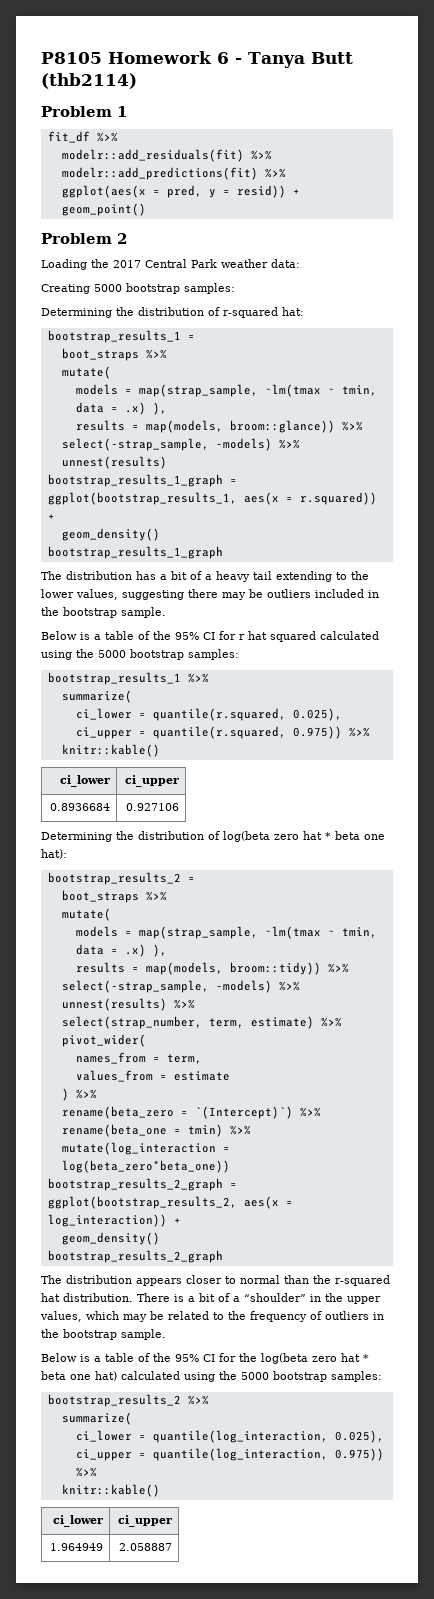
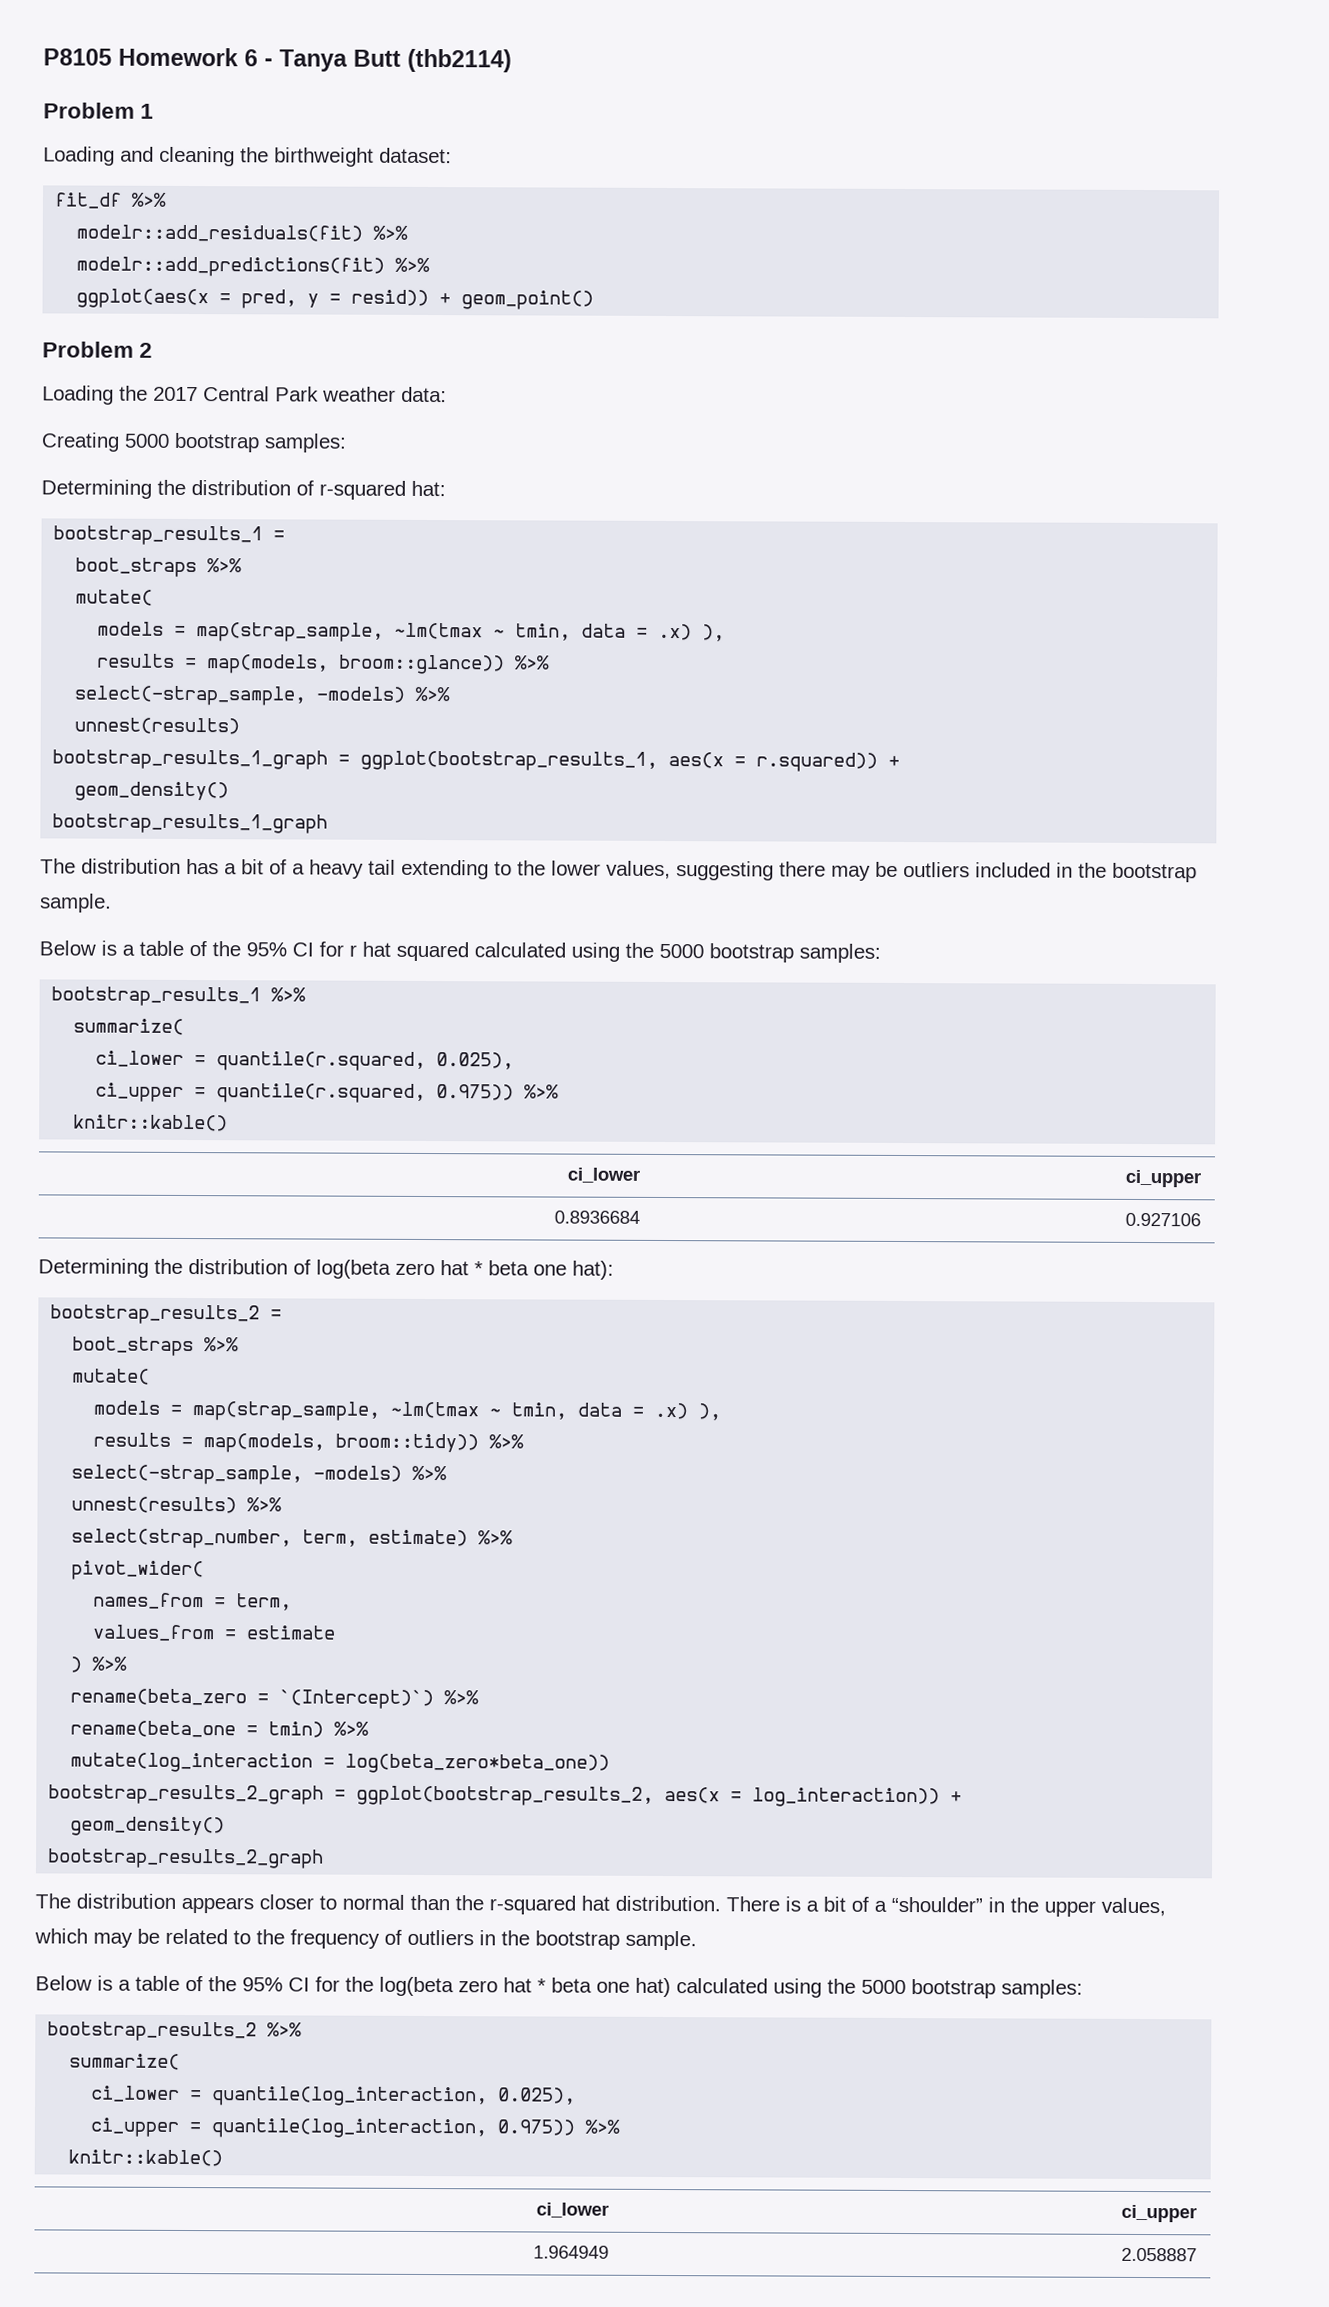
(127, 111) none -> [43,146,452,167] // Loading and cleaning the birthweight dataset:

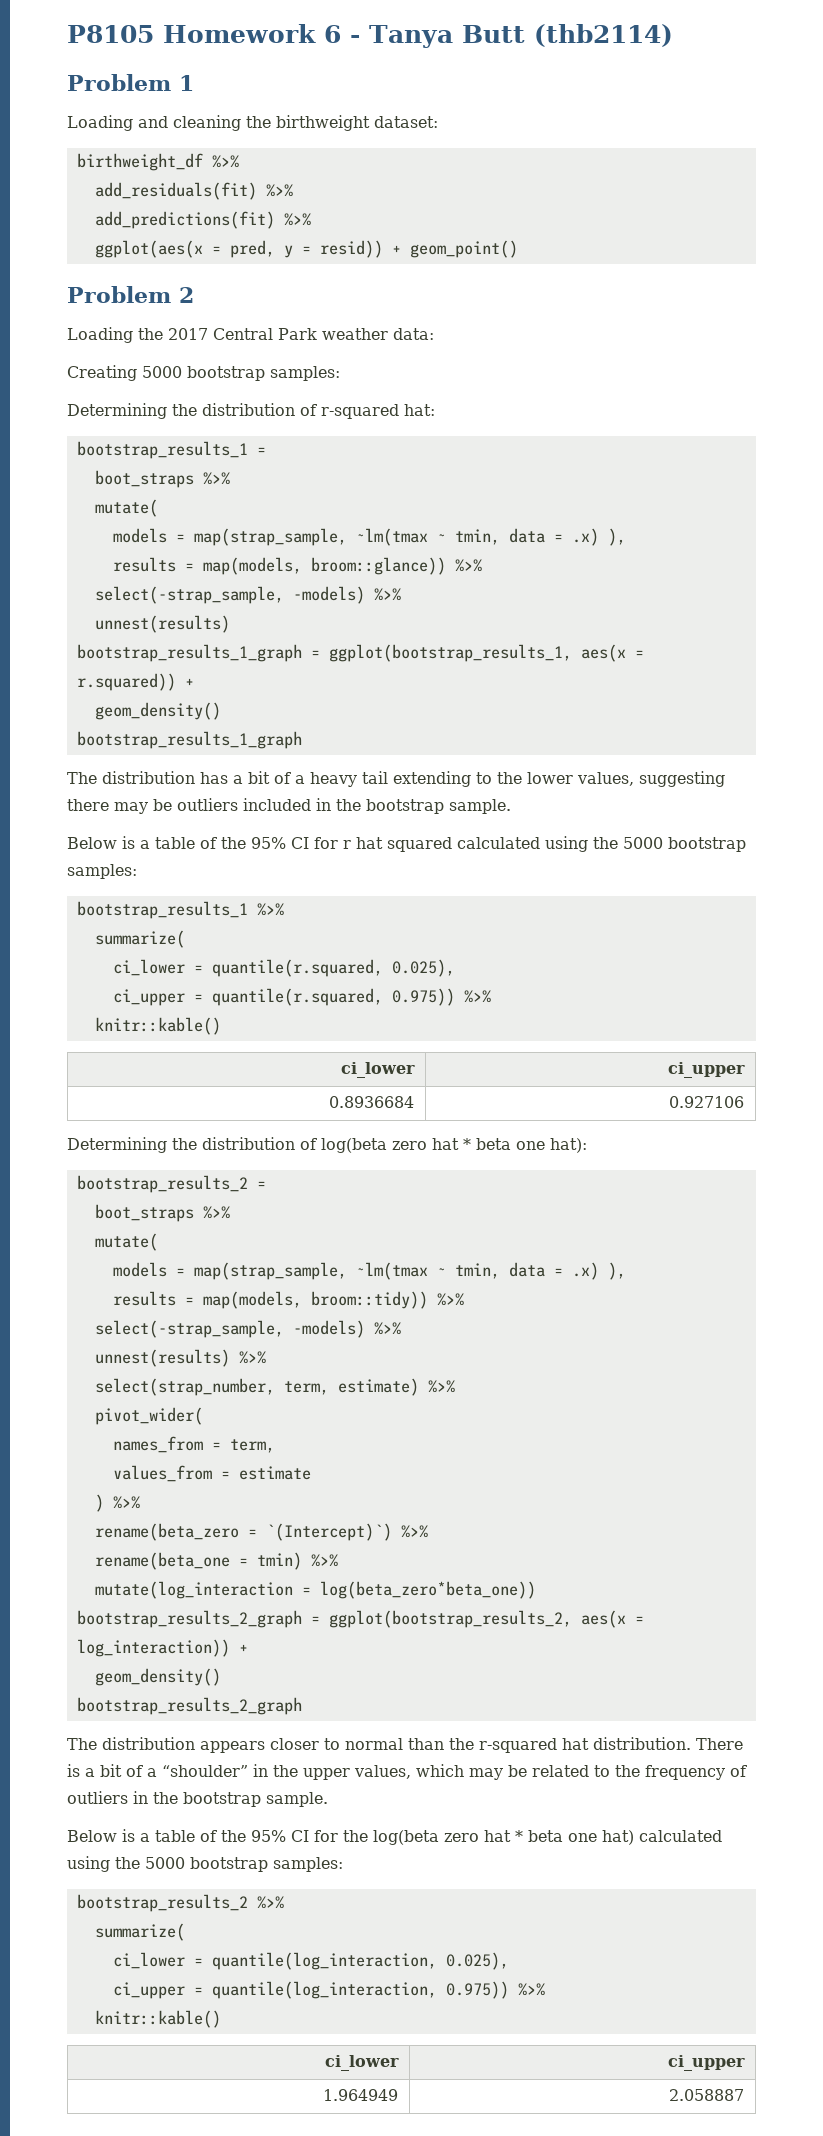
[54,192,168,209] [76,224,409,242] [76,256,386,277] fit_df %>% // modelr::add_residuals(fit) %>% // modelr::add_predictions(fit) -> [76,153,239,171] [94,182,293,200] [94,211,275,229] birthweight_df %>% // add_residuals(fit) %>% // add_predictions(fit)

